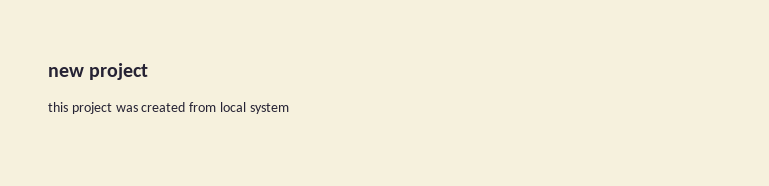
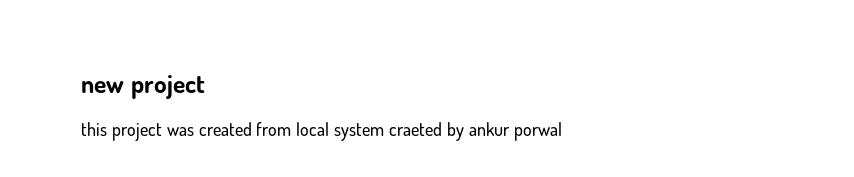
(289, 108) none -> [389,122,562,141] craeted by ankur porwal

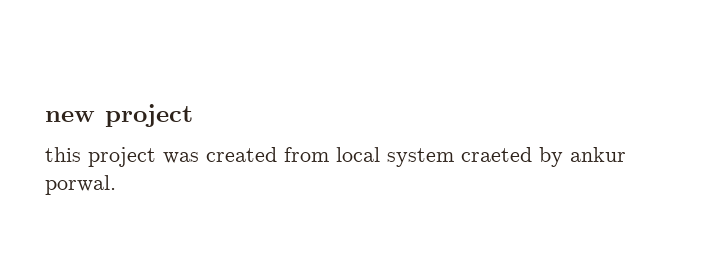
[513,122,562,141] porwal -> [45,175,116,195] porwal.

